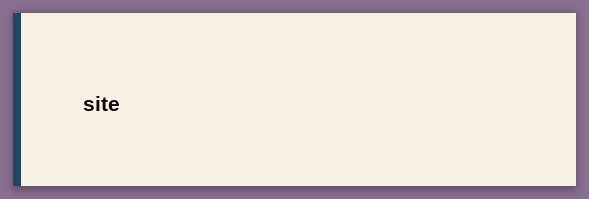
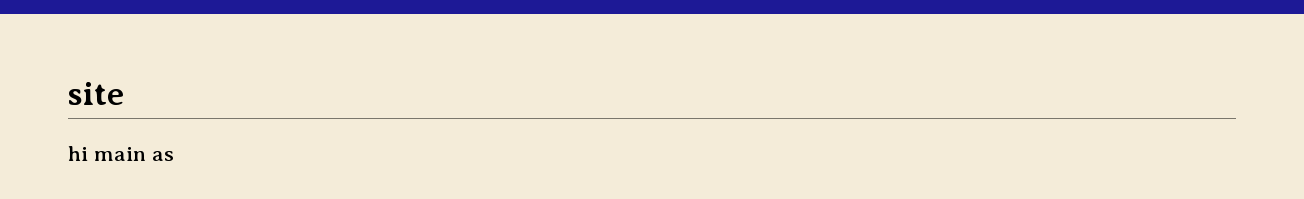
(120, 103) none -> [68,146,174,161] // hi main as

